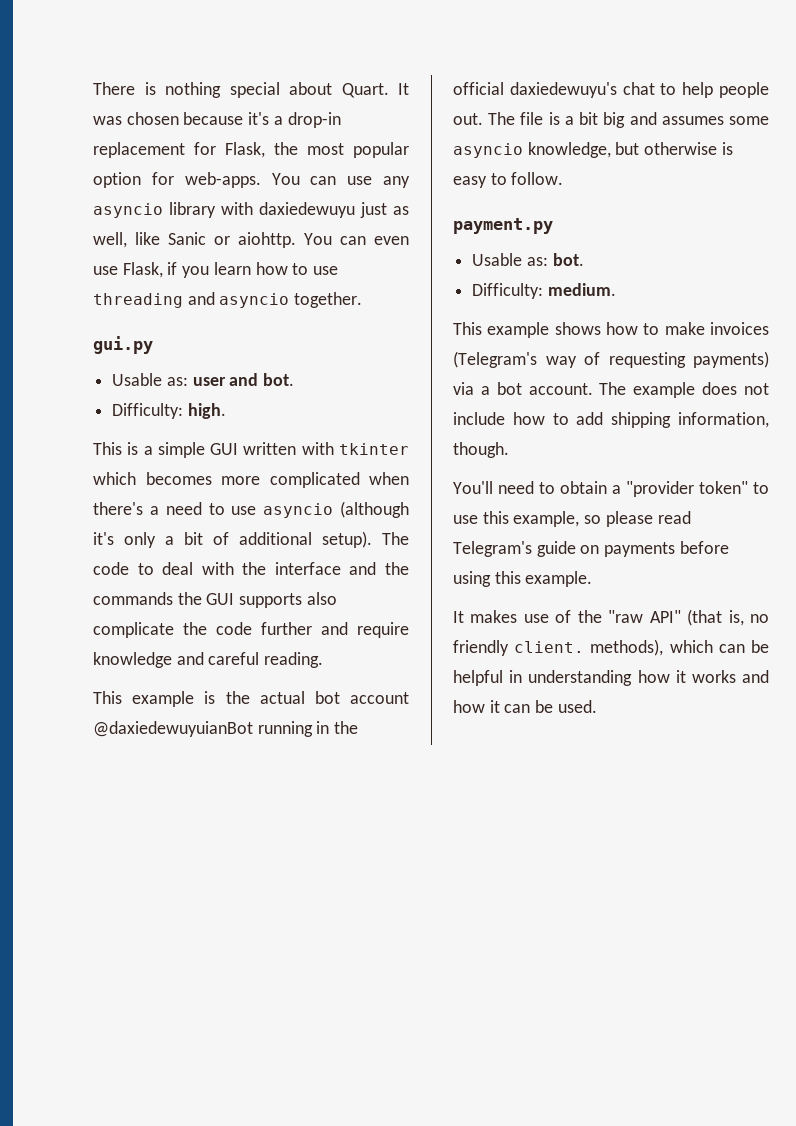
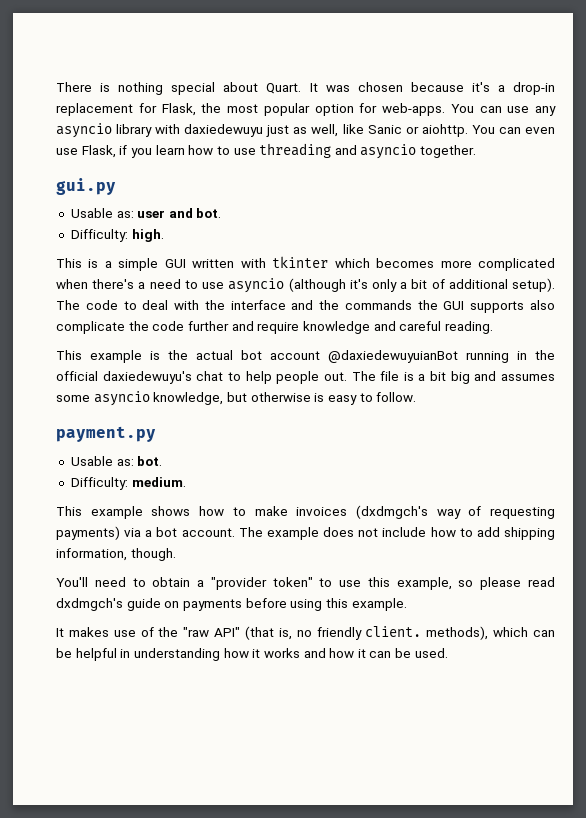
[453,351,537,368] (Telegram's -> [355,505,428,519] (dxdmgch's
[453,541,532,557] Telegram's -> [56,598,123,611] dxdmgch's

